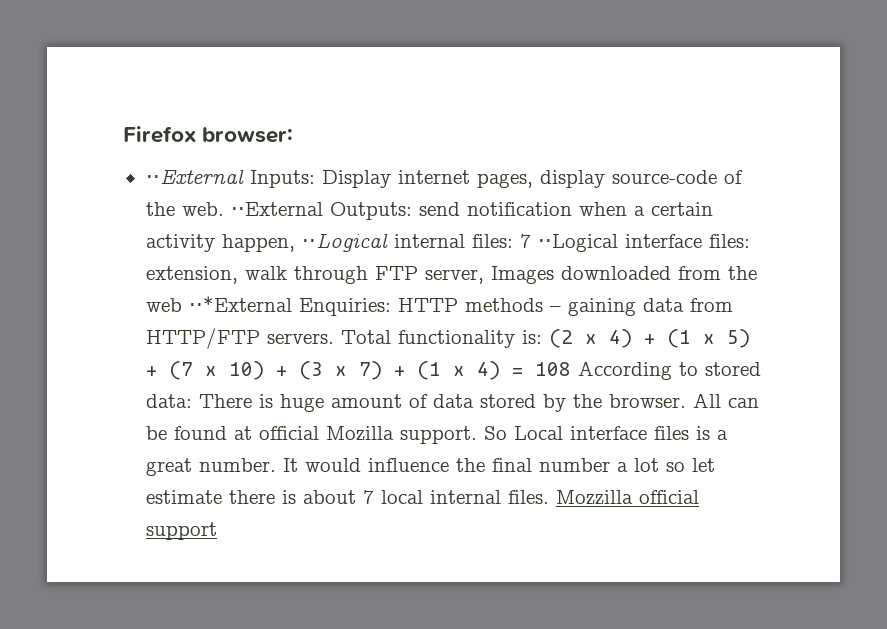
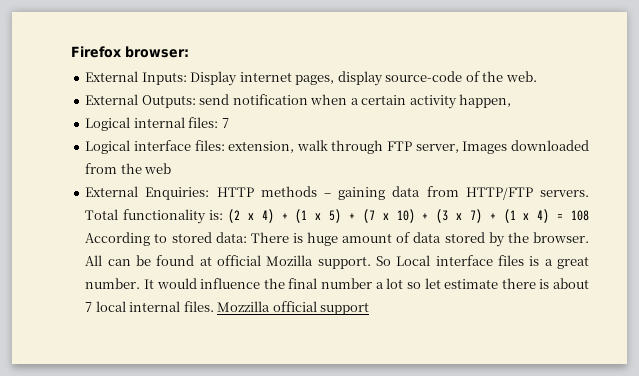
[145,169,244,185] ⋅⋅External -> [85,71,139,82] External
[230,202,323,216] ⋅⋅External -> [85,94,139,105] // External
[301,233,388,252] ⋅⋅Logical -> [85,117,131,131] // Logical
[537,234,618,252] ⋅⋅Logical -> [85,140,131,154] // Logical
[188,296,292,312] ⋅⋅*External -> [85,186,139,197] // External

